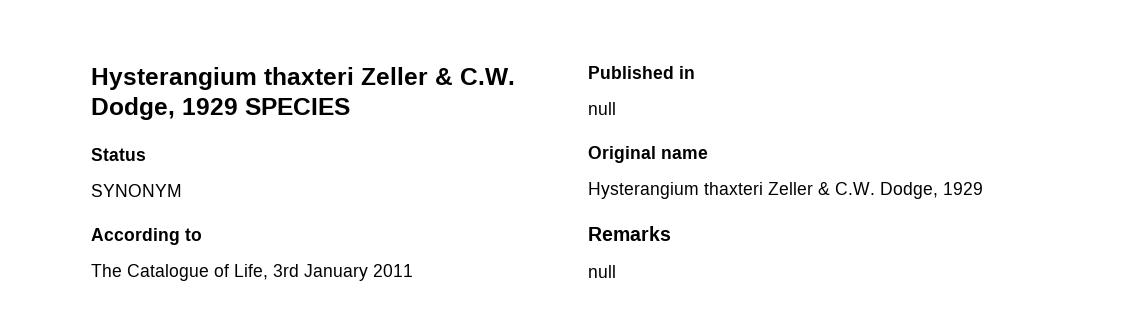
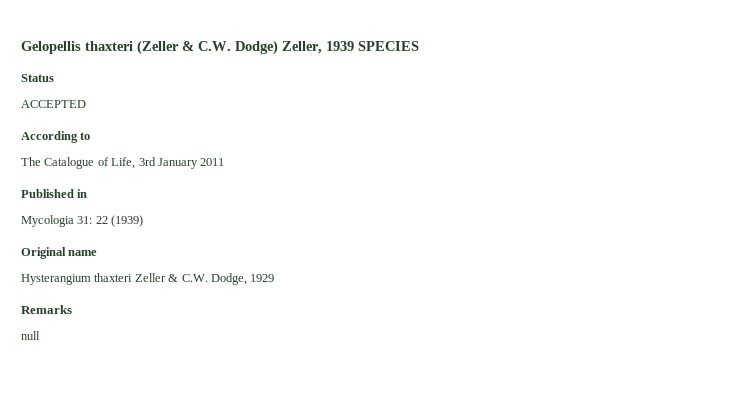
[91,67,515,90] [91,97,238,120] Hysterangium thaxteri Zeller & C.W. Dodge, 1929 -> [21,40,354,55] Gelopellis thaxteri (Zeller & C.W. Dodge) Zeller, 1939
[91,184,182,197] SYNONYM -> [21,100,86,108] ACCEPTED
[588,102,616,115] null -> [21,215,144,227] Mycologia 31: 22 (1939)

